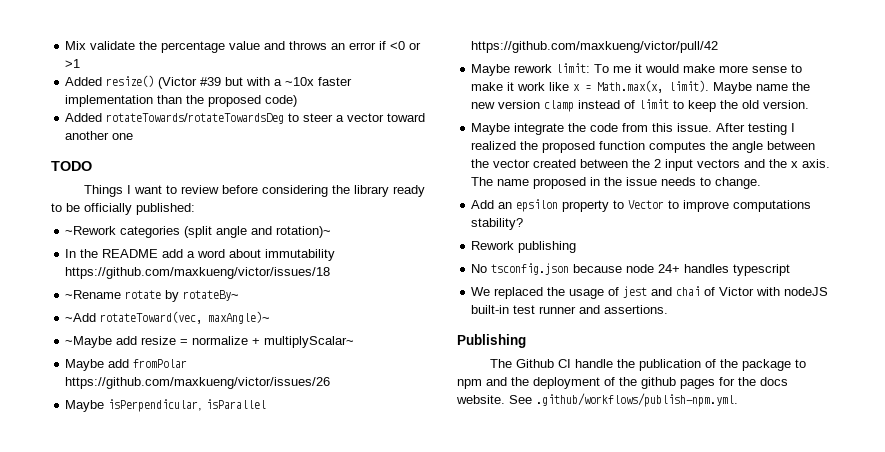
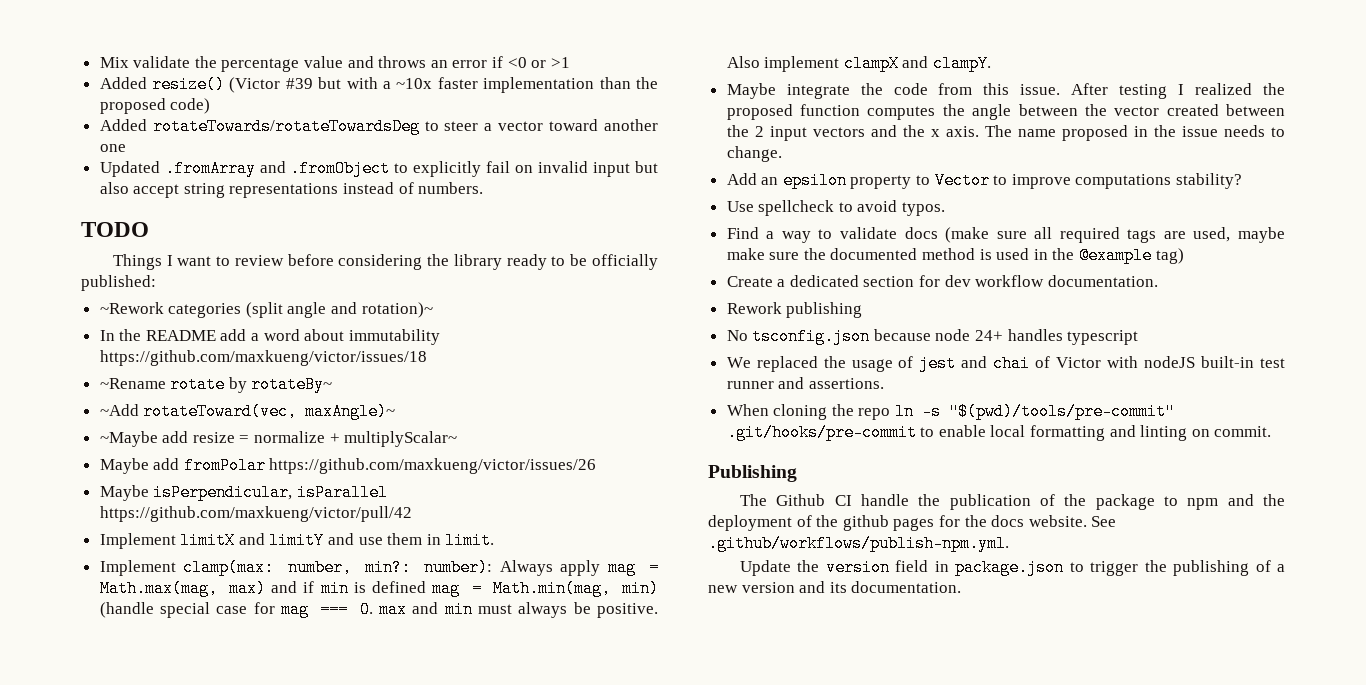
(134, 136) none -> [99,160,658,177] [99,182,484,198] // Updated .fromArray and .fromObject to explicitly fail on invalid input but also accept string representations instead of numbers.
[471,63,803,76] [471,80,811,94] [471,99,810,112] Maybe rework limit: To me it would make more sense to make it work like x = Math.max(x, limit). Maybe name the new version clamp instead of limit to keep the old version. -> [99,532,495,549] [99,559,659,576] [99,580,659,597] [99,601,658,618] [726,55,992,72] Implement limitX and limitY and use them in limit. // Implement clamp(max: number, min?: number): Always apply mag = Math.max(mag, max) and if min is defined mag = Math.min(mag, min) (handle special case for mag === 0. max and min must always be positive. Also implement clampX and clampY.
(524, 224) none -> [726,200,946,216] [726,227,1285,243] [726,247,1184,264] [726,275,1158,287] // Use spellcheck to avoid typos. // Find a way to validate docs (make sure all required tags are used, maybe make sure the documented method is used in the @example tag) // Create a dedicated section for dev workflow documentation.
(669, 309) none -> [726,403,1176,420] [726,424,1272,441] // When cloning the repo ln -s "$(pwd)/tools/pre-commit" .git/hooks/pre-commit to enable local formatting and linting on commit.
(738, 400) none -> [739,559,1285,576] [708,581,962,593] // Update the version field in package.json to trigger the publishing of a new version and its documentation.

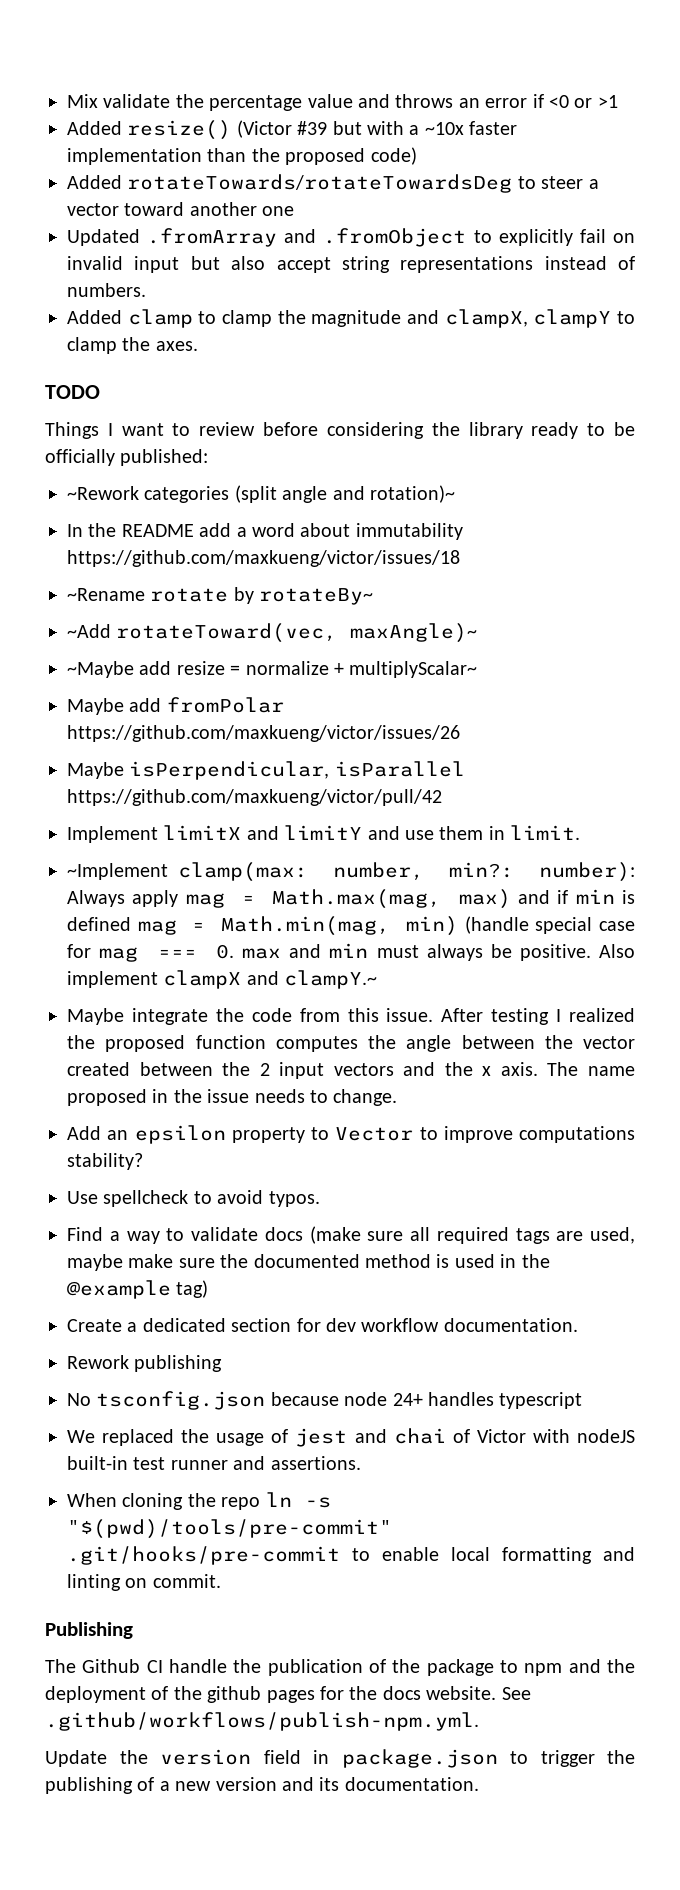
(484, 188) none -> [67,309,635,328] [67,337,198,354] // Added clamp to clamp the magnitude and clampX, clampY to clamp the axes.
[99,560,176,576] Implement -> [67,863,168,880] ~Implement
[933,55,992,72] clampY. -> [284,970,378,989] clampY.~

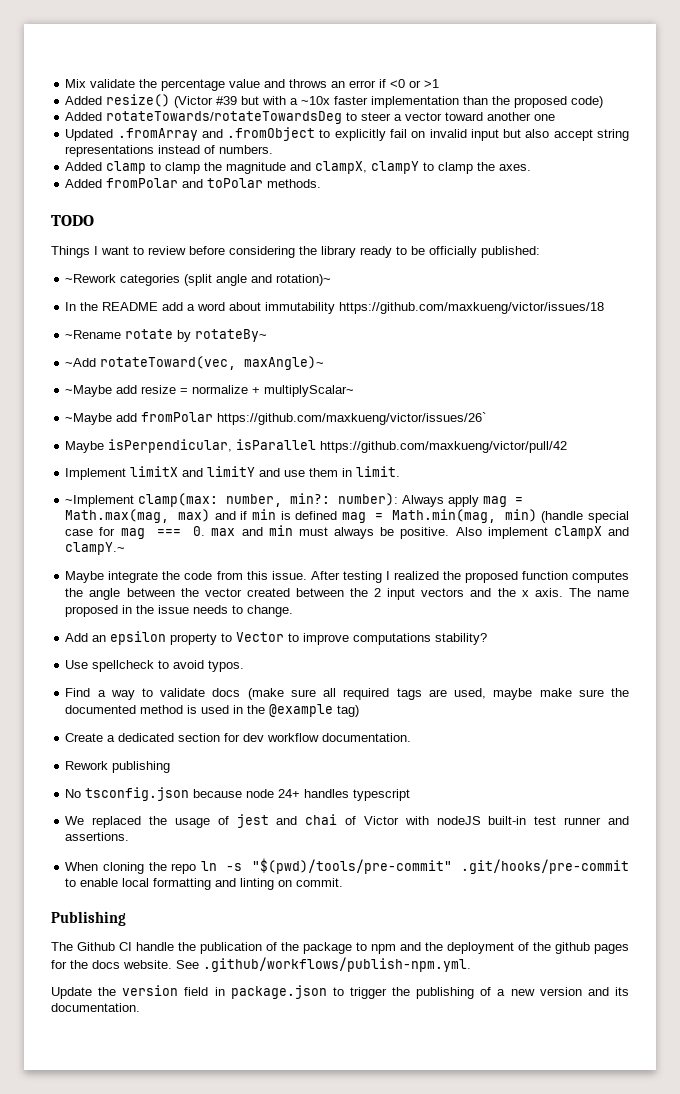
(198, 346) none -> [65,178,322,188] // Added fromPolar and toPolar methods.
[67,698,124,715] Maybe -> [65,413,113,425] ~Maybe
[67,725,460,742] https://github.com/maxkueng/victor/issues/26 -> [217,412,487,425] https://github.com/maxkueng/victor/issues/26`

